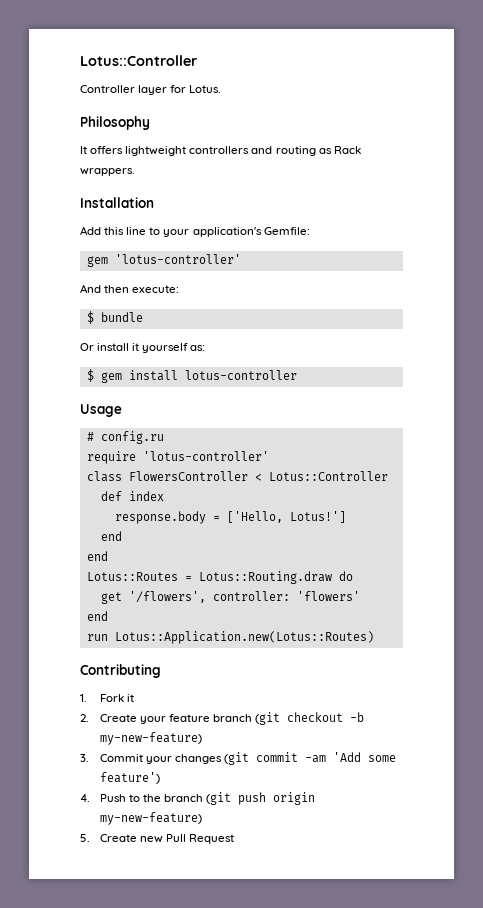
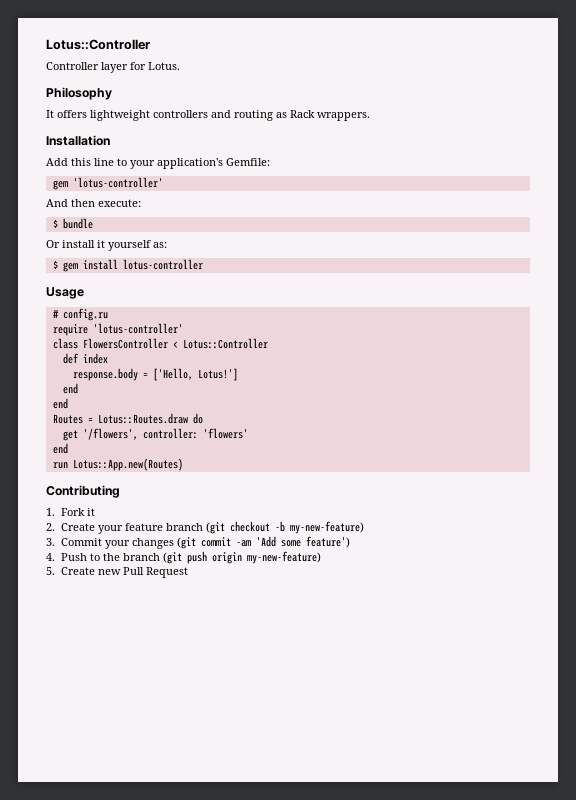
[86,571,332,584] Lotus::Routes = Lotus::Routing.draw -> [52,413,188,424] Routes = Lotus::Routes.draw
[114,631,374,644] Lotus::Application.new(Lotus::Routes) -> [72,458,183,471] Lotus::App.new(Routes)

